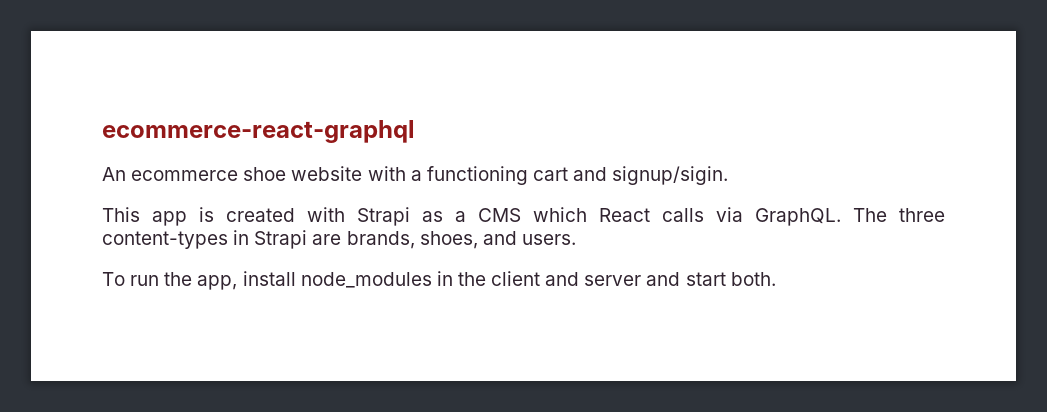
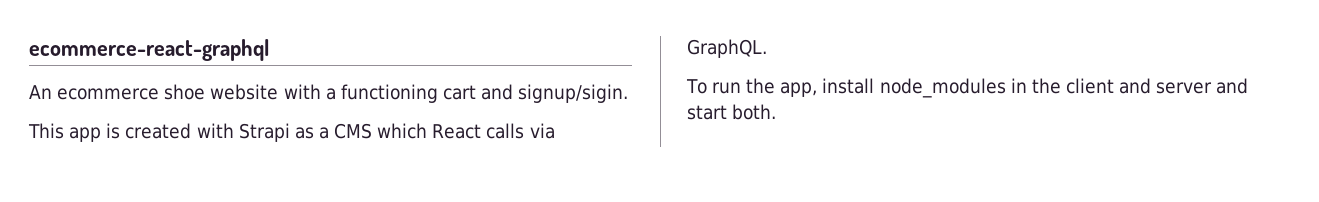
[853,208,945,222] [102,230,576,249] The three content-types in Strapi are brands, shoes, and users. -> (767, 48) none

